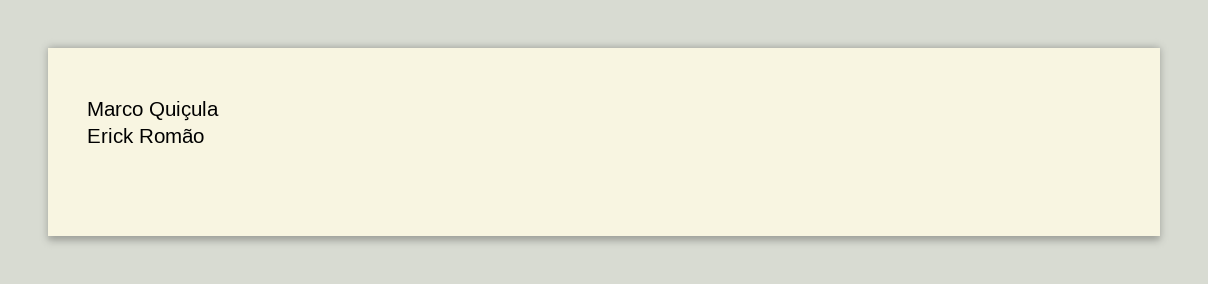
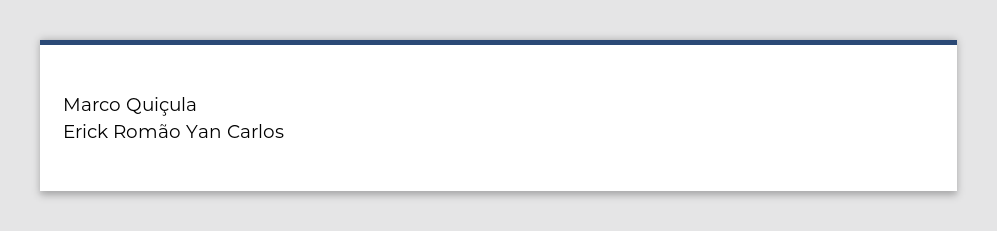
(204, 135) none -> [186,124,284,138] Yan Carlos

